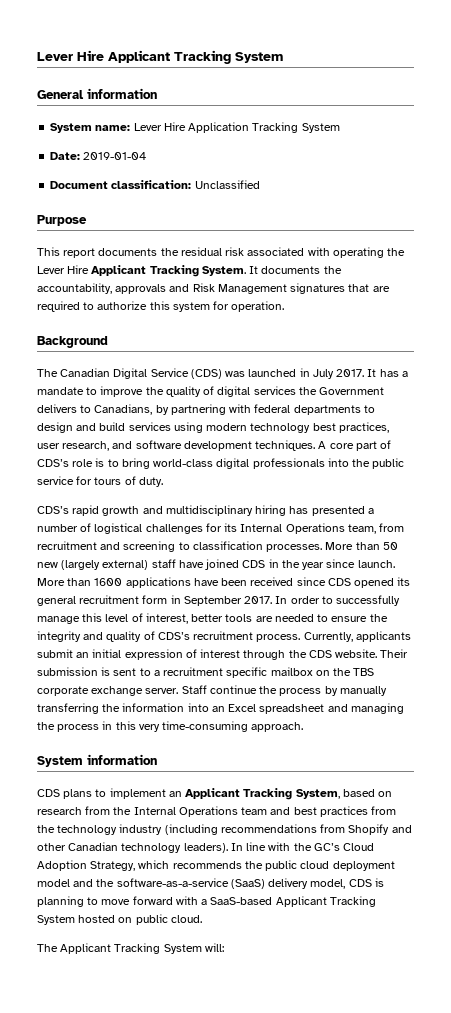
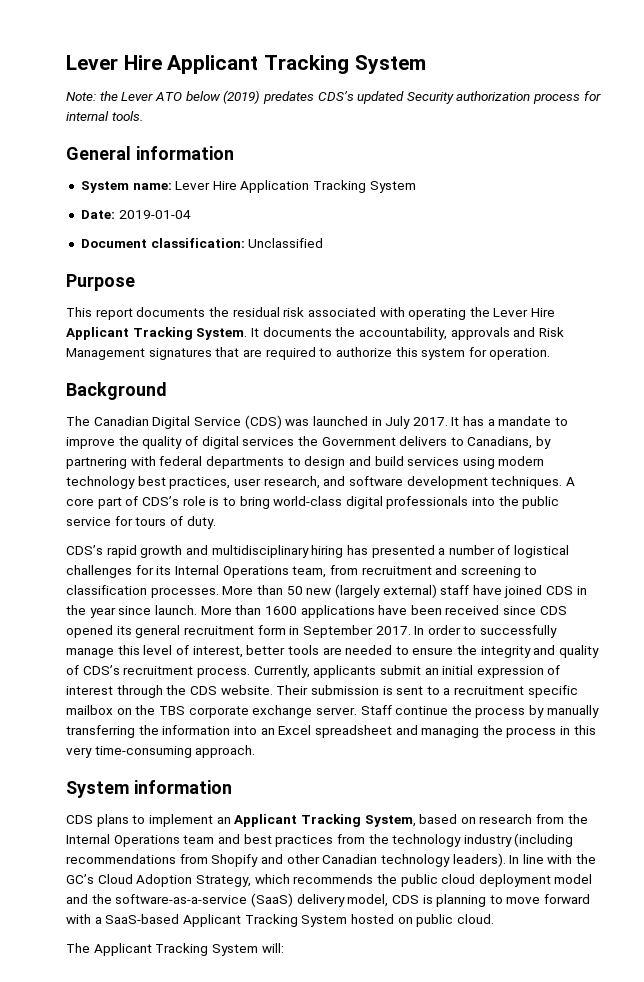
(283, 57) none -> [66,90,601,104] [66,111,143,121] // Note: the Lever ATO below (2019) predates CDS’s updated Security authorization process for internal tools.

